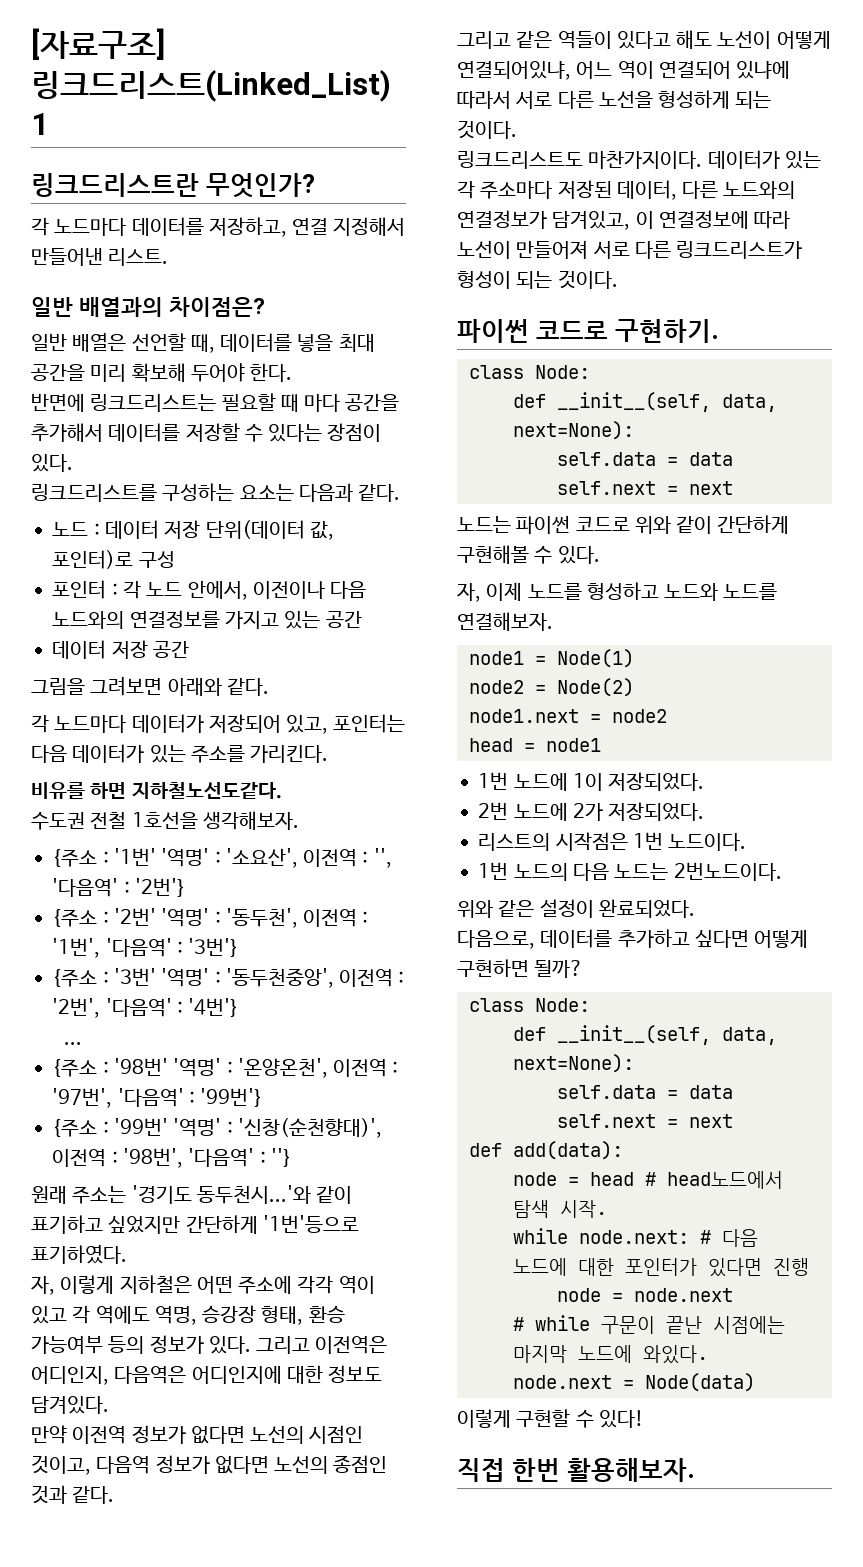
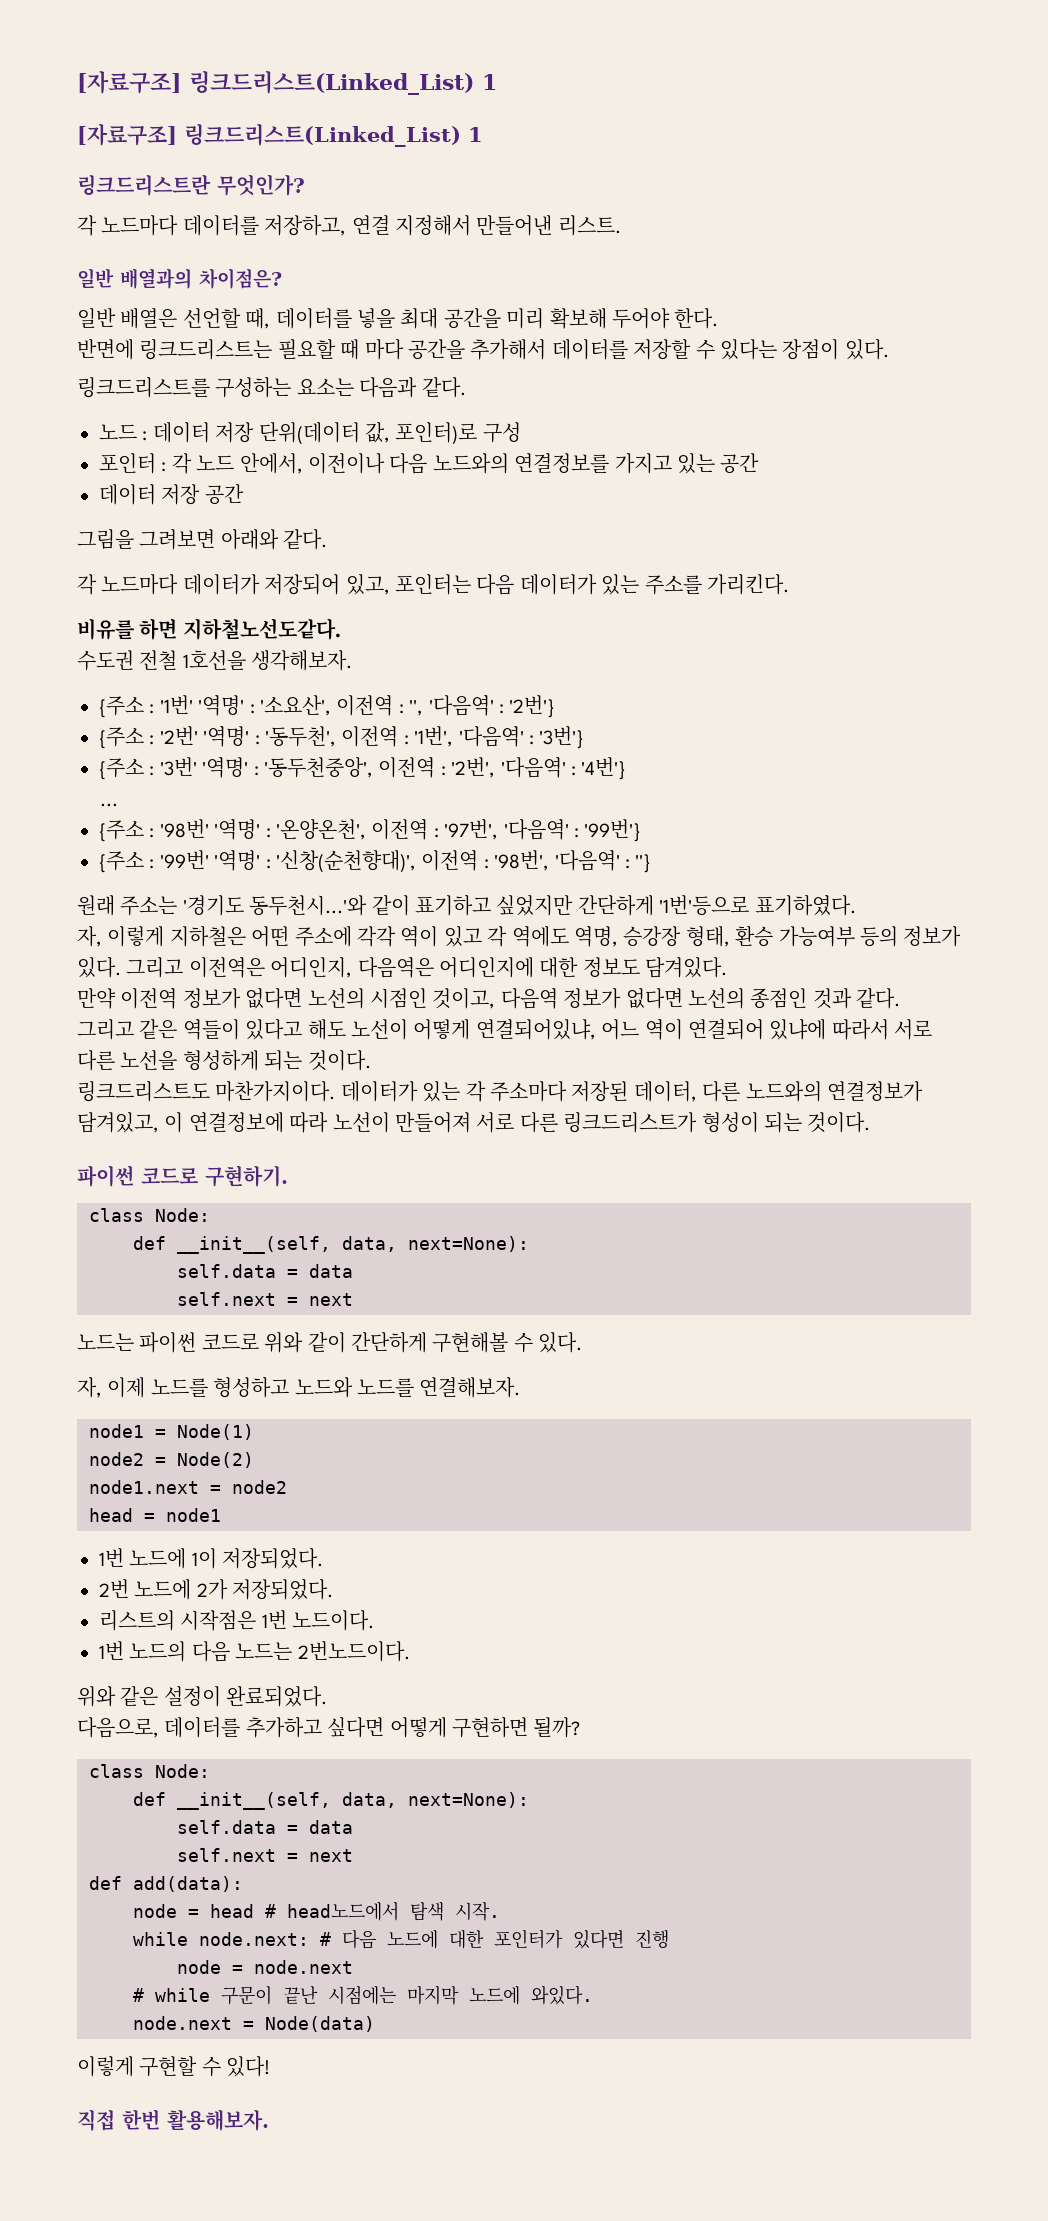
[31,28,166,60] [31,70,391,102] [31,113,49,135] [자료구조] 링크드리스트(Linked_List) 1 -> [77,71,497,95] [77,123,483,147] [자료구조] 링크드리스트(Linked_List) 1 // [자료구조] 링크드리스트(Linked_List) 1

